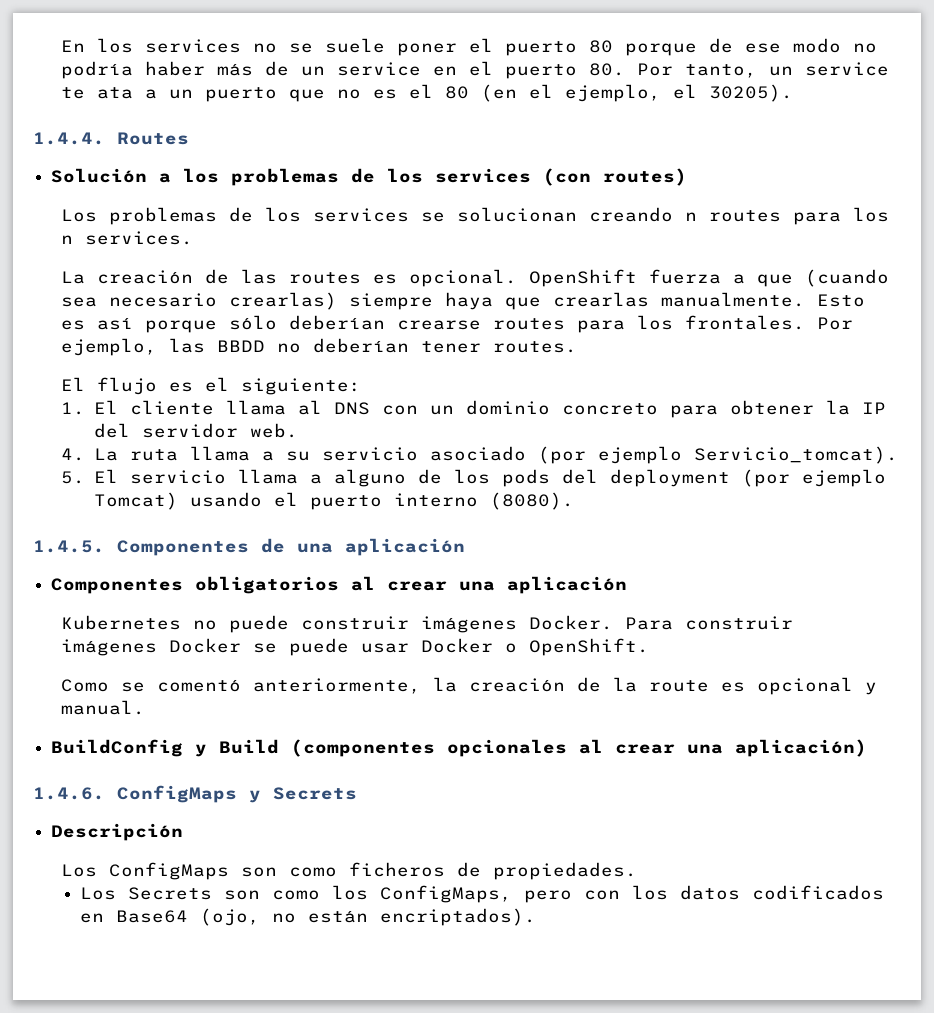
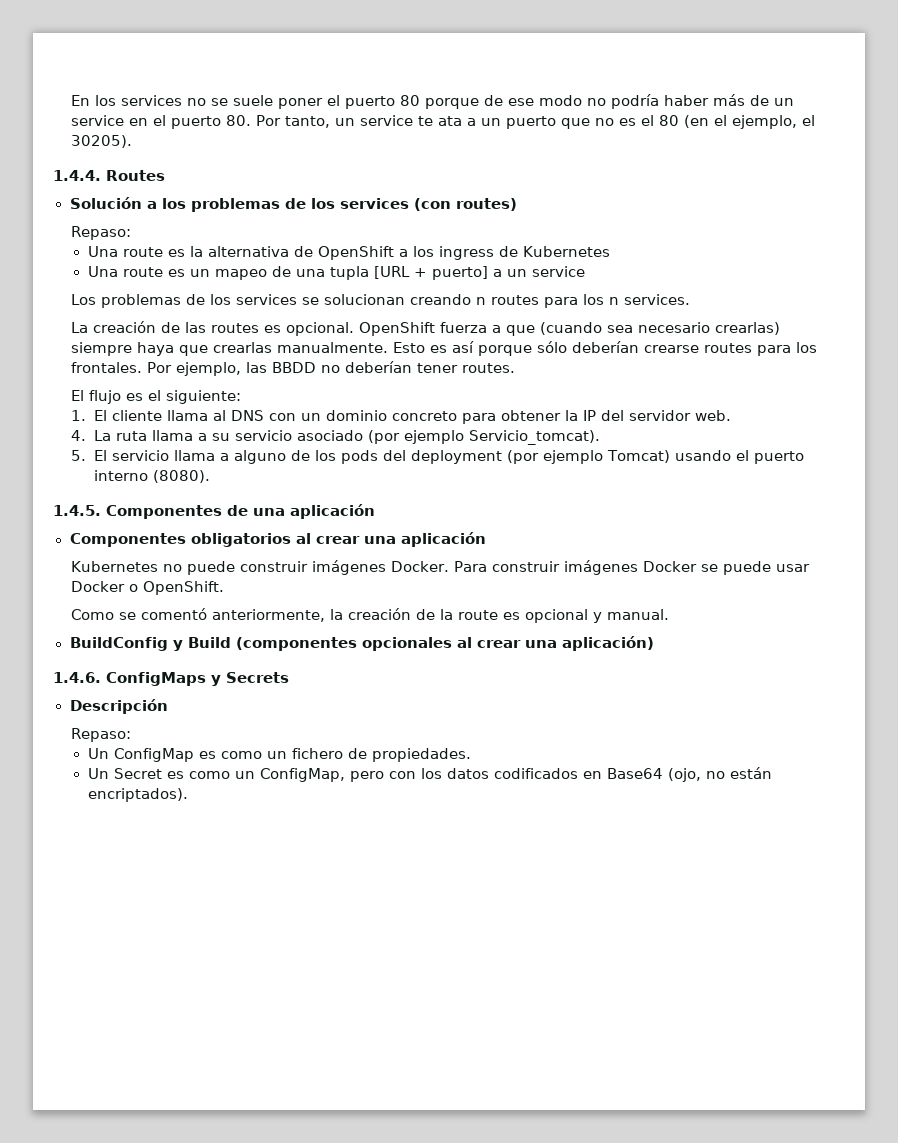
(688, 177) none -> [71,226,132,240] [87,246,610,260] [87,266,585,280] // Repaso: // Una route es la alternativa de OpenShift a los ingress de Kubernetes // Una route es un mapeo de una tupla [URL + puerto] a un service
[61,862,638,880] [79,885,512,903] Los ConfigMaps son como ficheros de propiedades. // Los Secrets son como los ConfigMaps, -> [71,728,132,742] [87,748,471,762] [87,768,345,782] Repaso: // Un ConfigMap es como un fichero de propiedades. // Un Secret es como un ConfigMap,

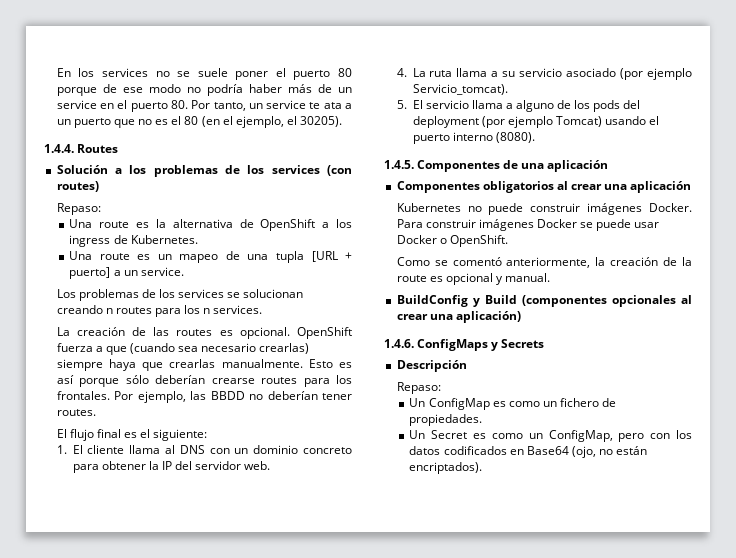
[522,246,610,257] Kubernetes -> [130,235,198,244] Kubernetes.
[531,266,585,277] service -> [140,267,184,276] service.
(122, 397) none -> [97,429,122,438] final

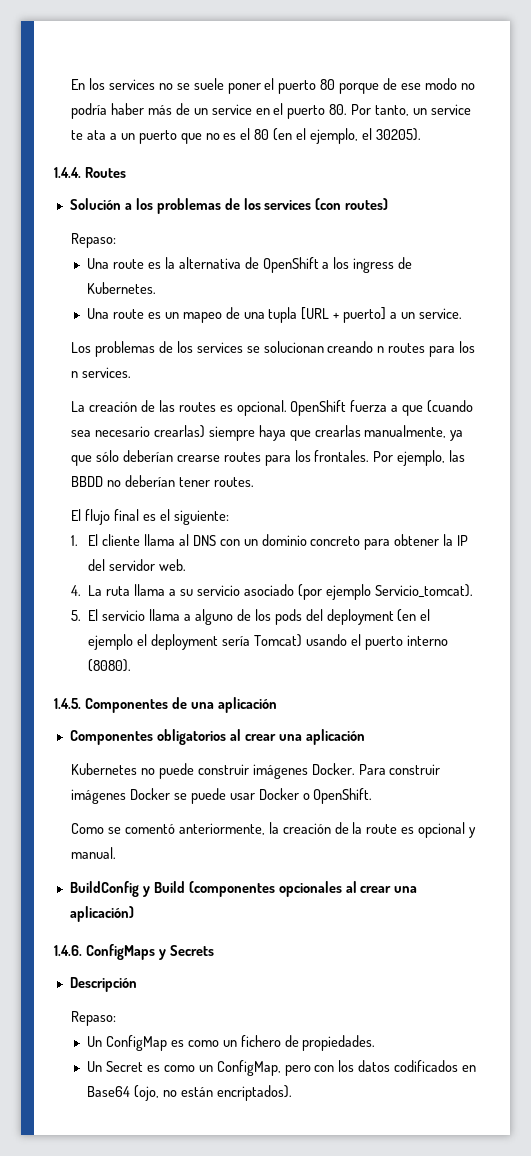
[221,359,352,368] [56,375,120,387] manualmente. Esto es así porque -> [364,425,464,441] [71,455,93,466] manualmente, ya que
[481,116,553,128] (por ejemplo -> [397,609,431,622] [88,634,251,650] (en el ejemplo el deployment sería

